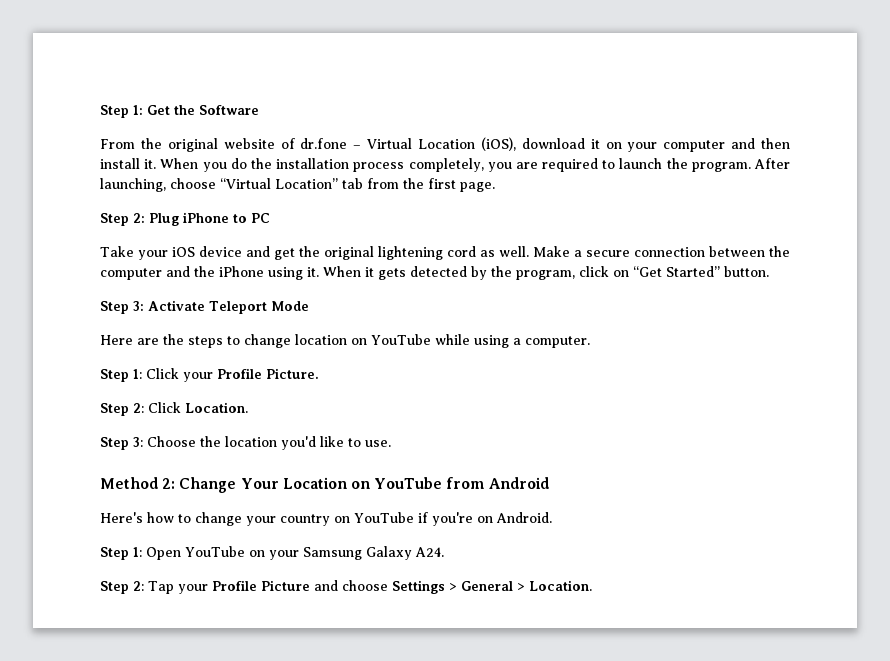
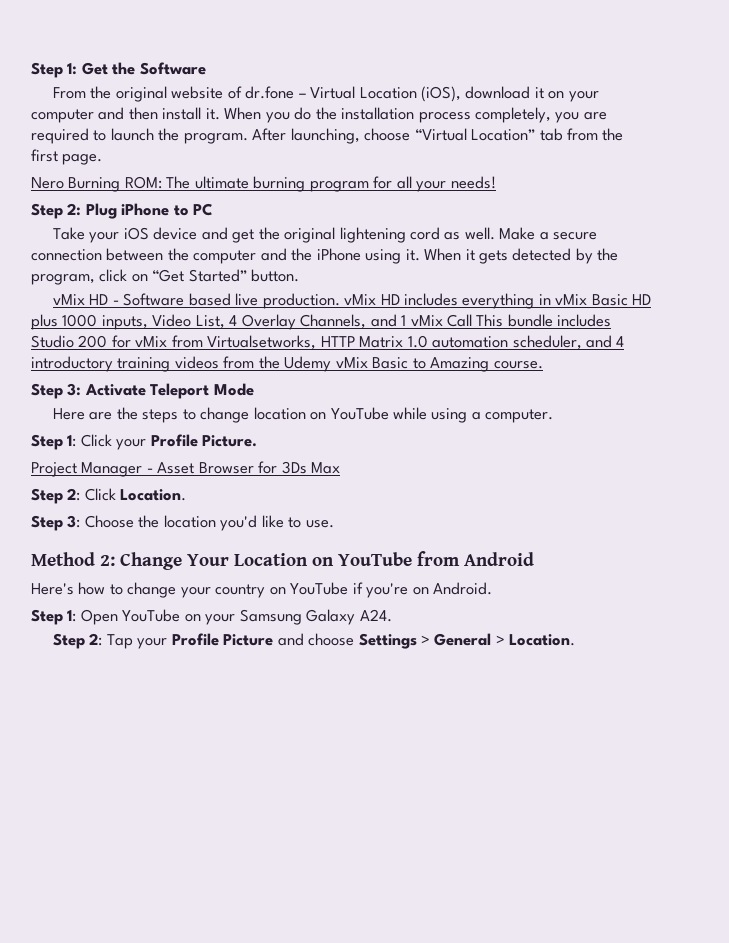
(495, 187) none -> [31,176,496,192] // Nero Burning ROM: The ultimate burning program for all your needs!
(769, 271) none -> [52,293,652,309] [31,314,612,330] [31,335,625,350] [31,356,543,372] // vMix HD - Software based live production. vMix HD includes everything in vMix Basic HD plus 1000 inputs, Video List, 4 Overlay Channels, and 1 vMix Call This bundle includes Studio 200 for vMix from Virtualsetworks, HTTP Matrix 1.0 automation scheduler, and 4 introductory training videos from the Udemy vMix Basic to Amazing course.
(319, 373) none -> [31,461,341,477] // Project Manager - Asset Browser for 3Ds Max

